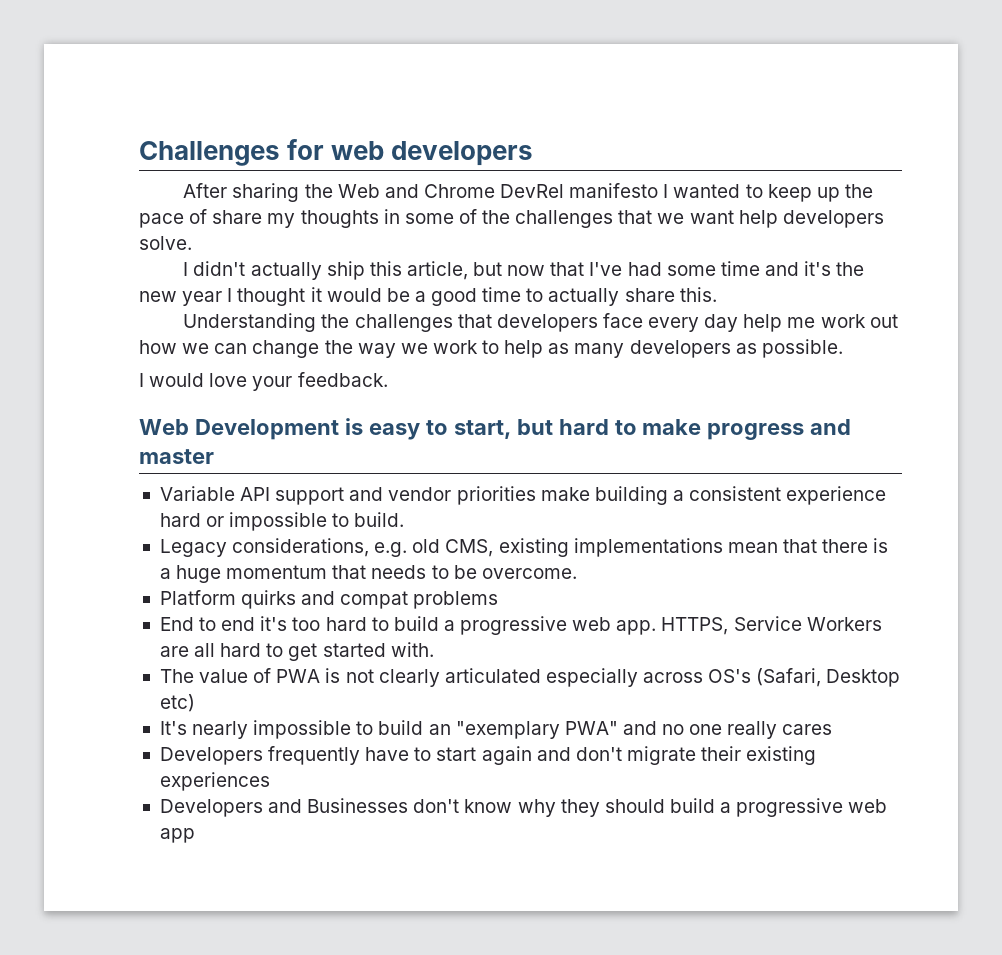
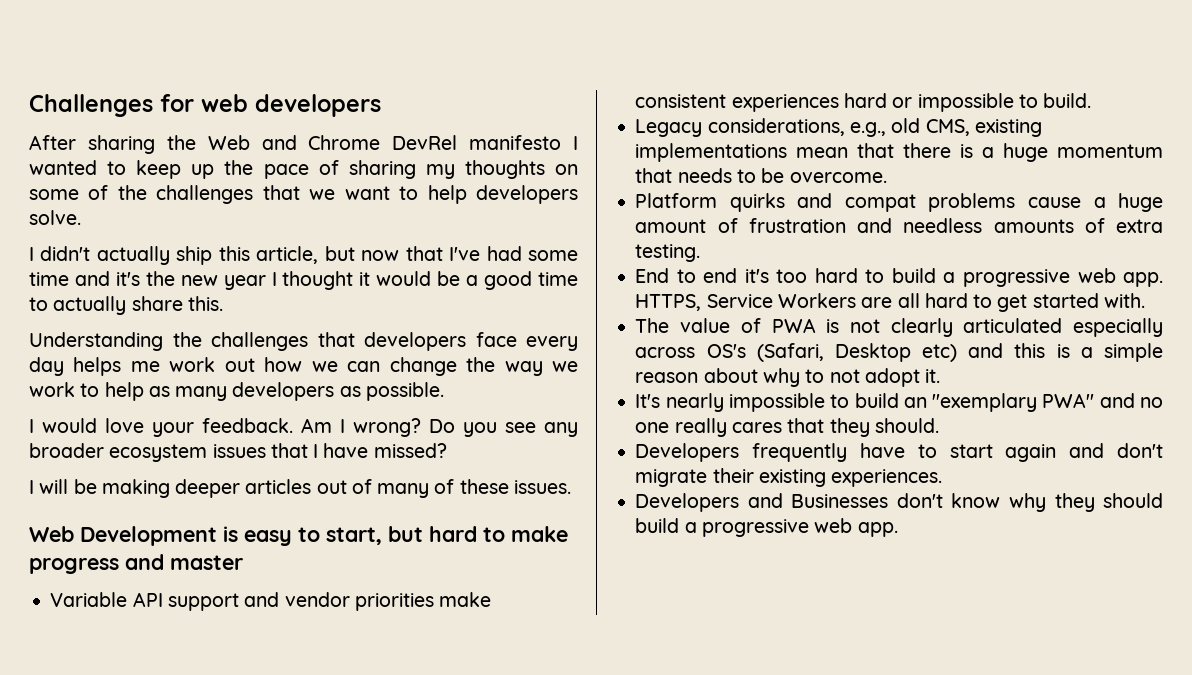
[212,210,263,224] share -> [348,160,416,179] sharing
[383,209,400,224] in -> [555,164,579,175] on
(734, 217) none -> [399,186,419,200] to
[743,314,783,332] help -> [73,357,122,376] helps
(388, 379) none -> [301,418,578,437] [29,443,447,462] [29,479,571,498] Am I wrong? Do you see any broader ecosystem issues that I have missed? // I will be making deeper articles out of many of these issues.
[594,486,887,505] building a consistent experience -> [635,94,839,112] consistent experiences
[374,542,408,557] e.g. -> [849,122,886,137] e.g.,
(499, 600) none -> [1027,193,1163,212] [635,218,1163,233] [635,244,701,262] cause a huge amount of frustration and needless amounts of extra testing.
(195, 703) none -> [968,343,1163,362] [635,368,941,387] and this is a simple reason about why to not adopt it.
(833, 729) none -> [787,418,939,437] that they should.
[159,772,270,791] experiences -> [831,469,943,487] experiences.
[159,828,195,843] app -> [857,522,898,537] app.

